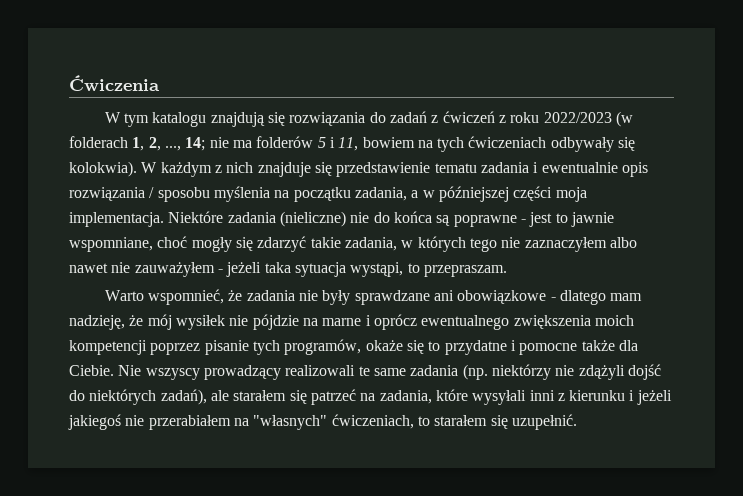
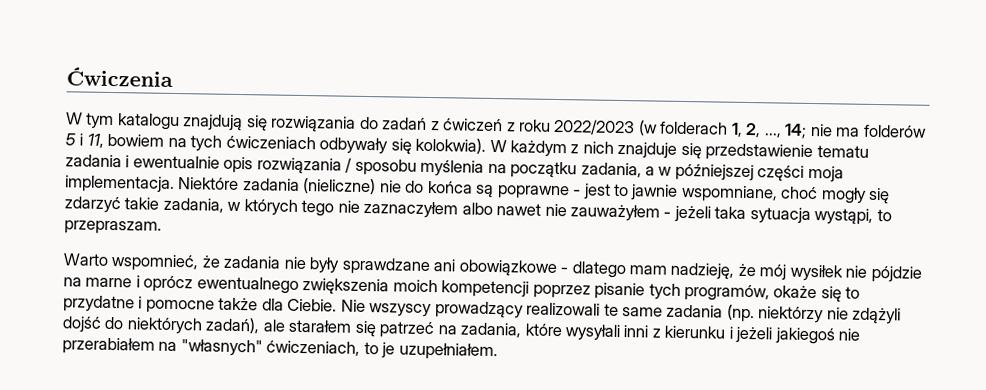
[434,414,577,430] starałem się uzupełnić. -> [381,342,498,361] je uzupełniałem.

